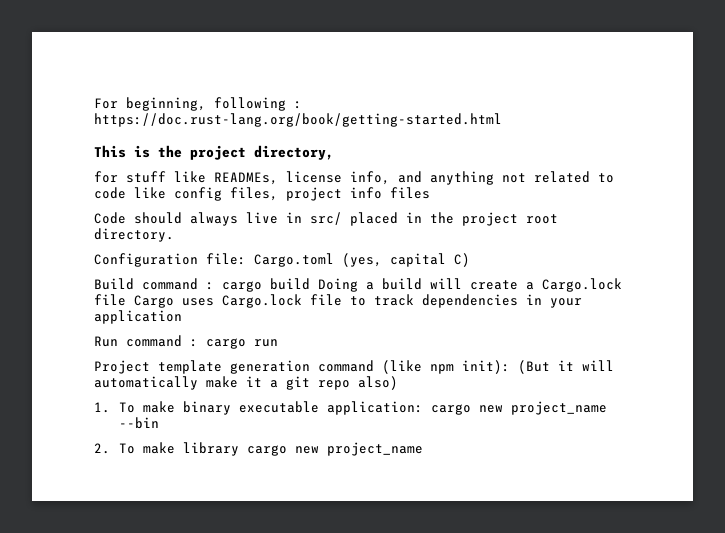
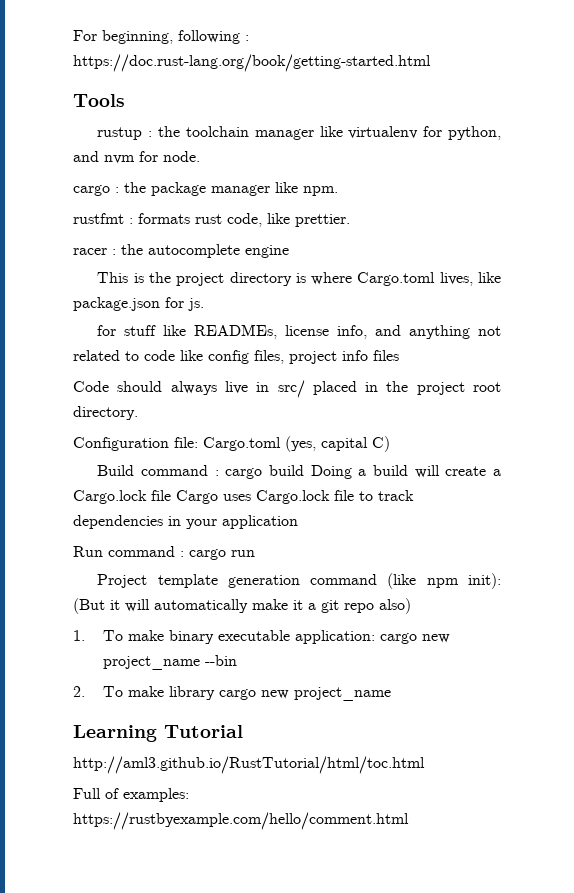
[94,145,334,160] This is the project directory, -> [73,94,125,107] [97,126,501,140] [73,151,200,164] [73,182,338,196] [73,213,350,227] [73,244,289,258] [97,272,501,286] [73,297,204,311] Tools // rustup : the toolchain manager like virtualenv for python, and nvm for node. // cargo : the package manager like npm. // rustfmt : formats rust code, like prettier. // racer : the autocomplete engine // This is the project directory is where Cargo.toml lives, like package.json for js.
(423, 449) none -> [73,725,243,742] [73,756,425,774] [73,788,189,802] [73,812,409,830] // Learning Tutorial // http://aml3.github.io/RustTutorial/html/toc.html // Full of examples: https://rustbyexample.com/hello/comment.html

